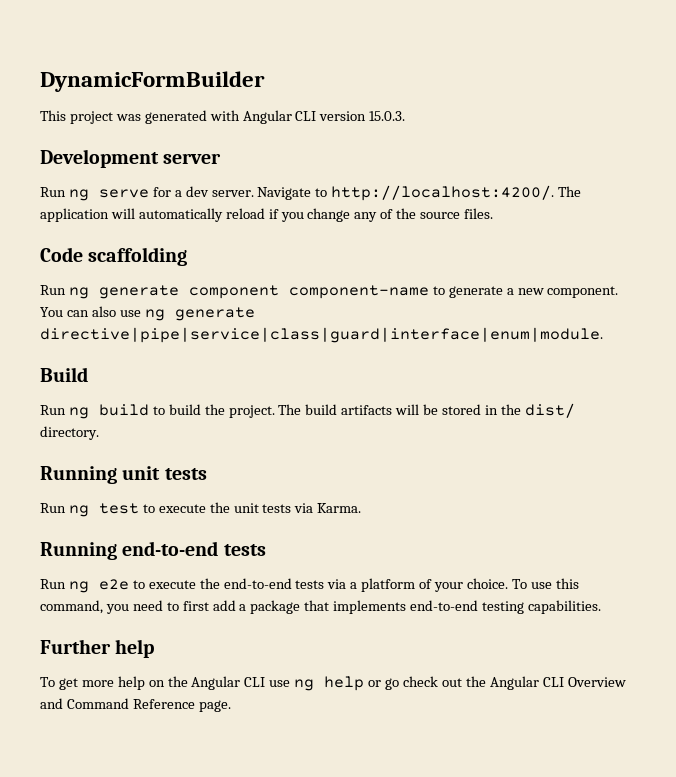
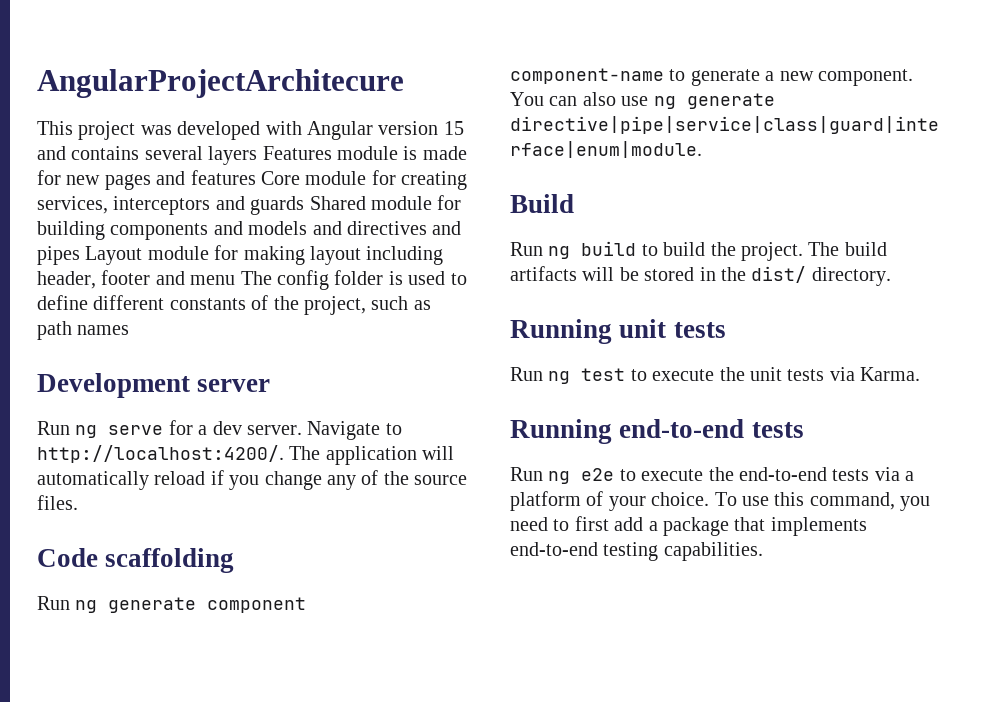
[40,71,265,92] DynamicFormBuilder -> [37,69,404,98] AngularProjectArchitecure
[144,110,207,124] generated -> [177,121,261,140] developed
[295,111,406,121] CLI version 15.0.3. -> [378,121,464,135] [37,146,467,165] [37,170,468,190] [37,195,462,215] [37,221,462,240] [37,245,444,265] [37,270,467,290] [37,295,431,315] [37,321,130,340] version 15 and contains several layers Features module is made for new pages and features Core module for creating services, interceptors and guards Shared module for building components and models and directives and pipes Layout module for making layout including header, footer and menu The config folder is used to define different constants of the project, such as path names
[40,639,155,658] [40,676,626,691] [40,698,231,712] // Further help // To get more help on the Angular CLI use ng help or go check out the Angular CLI Overview and Command Reference page. -> (763, 551) none

